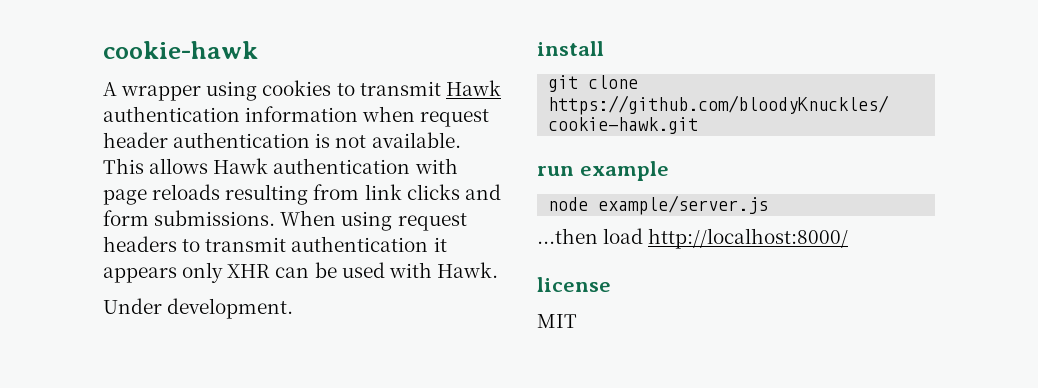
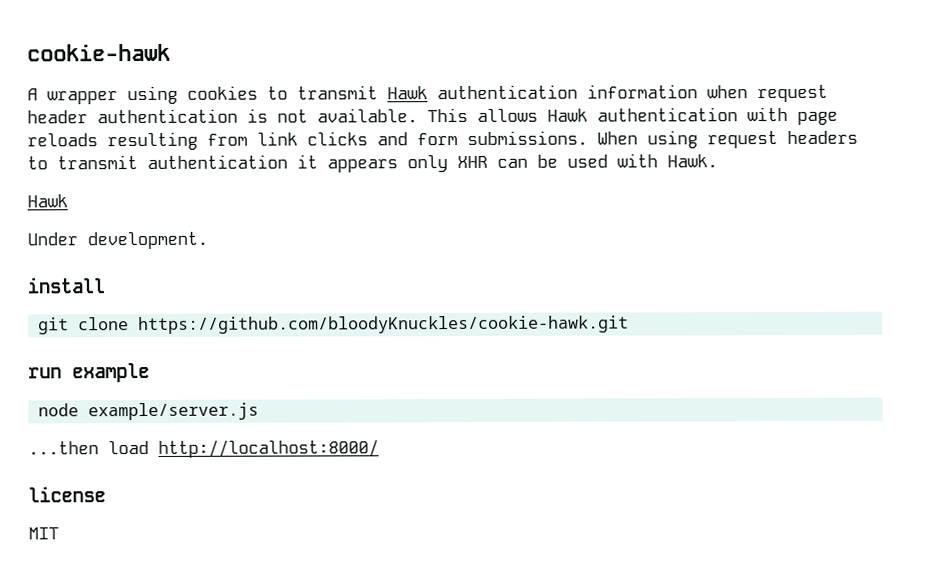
(498, 270) none -> [27,194,68,208] // Hawk

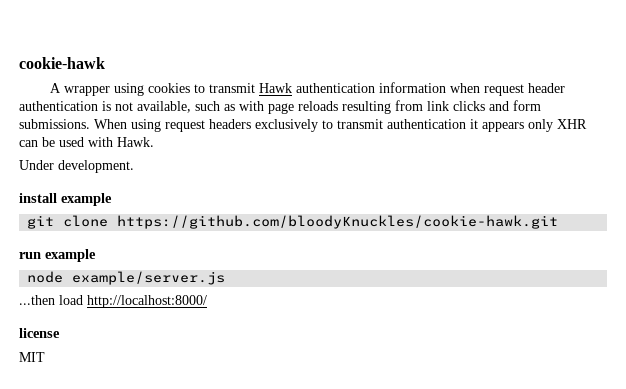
[317,107,738,123] available. This allows Hawk authentication -> [137,101,235,113] available, such as
(858, 137) none -> [255,119,318,132] exclusively
[27,194,68,208] // Hawk -> (154, 142) none
(106, 285) none -> [61,193,112,206] example

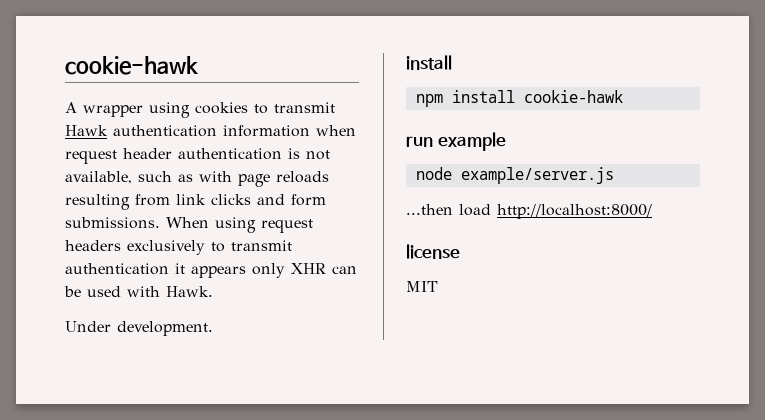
[61,193,112,206] [27,215,559,229] example // git clone https://github.com/bloodyKnuckles/cookie-hawk.git -> [415,90,623,107] // npm install cookie-hawk

